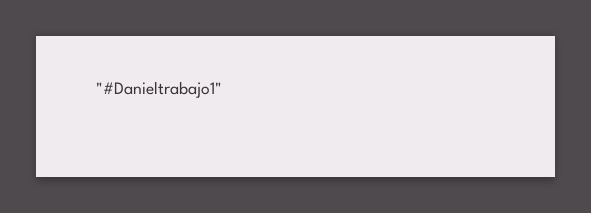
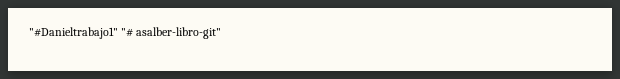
(222, 89) none -> [121,27,222,39] "# asalber-libro-git"

